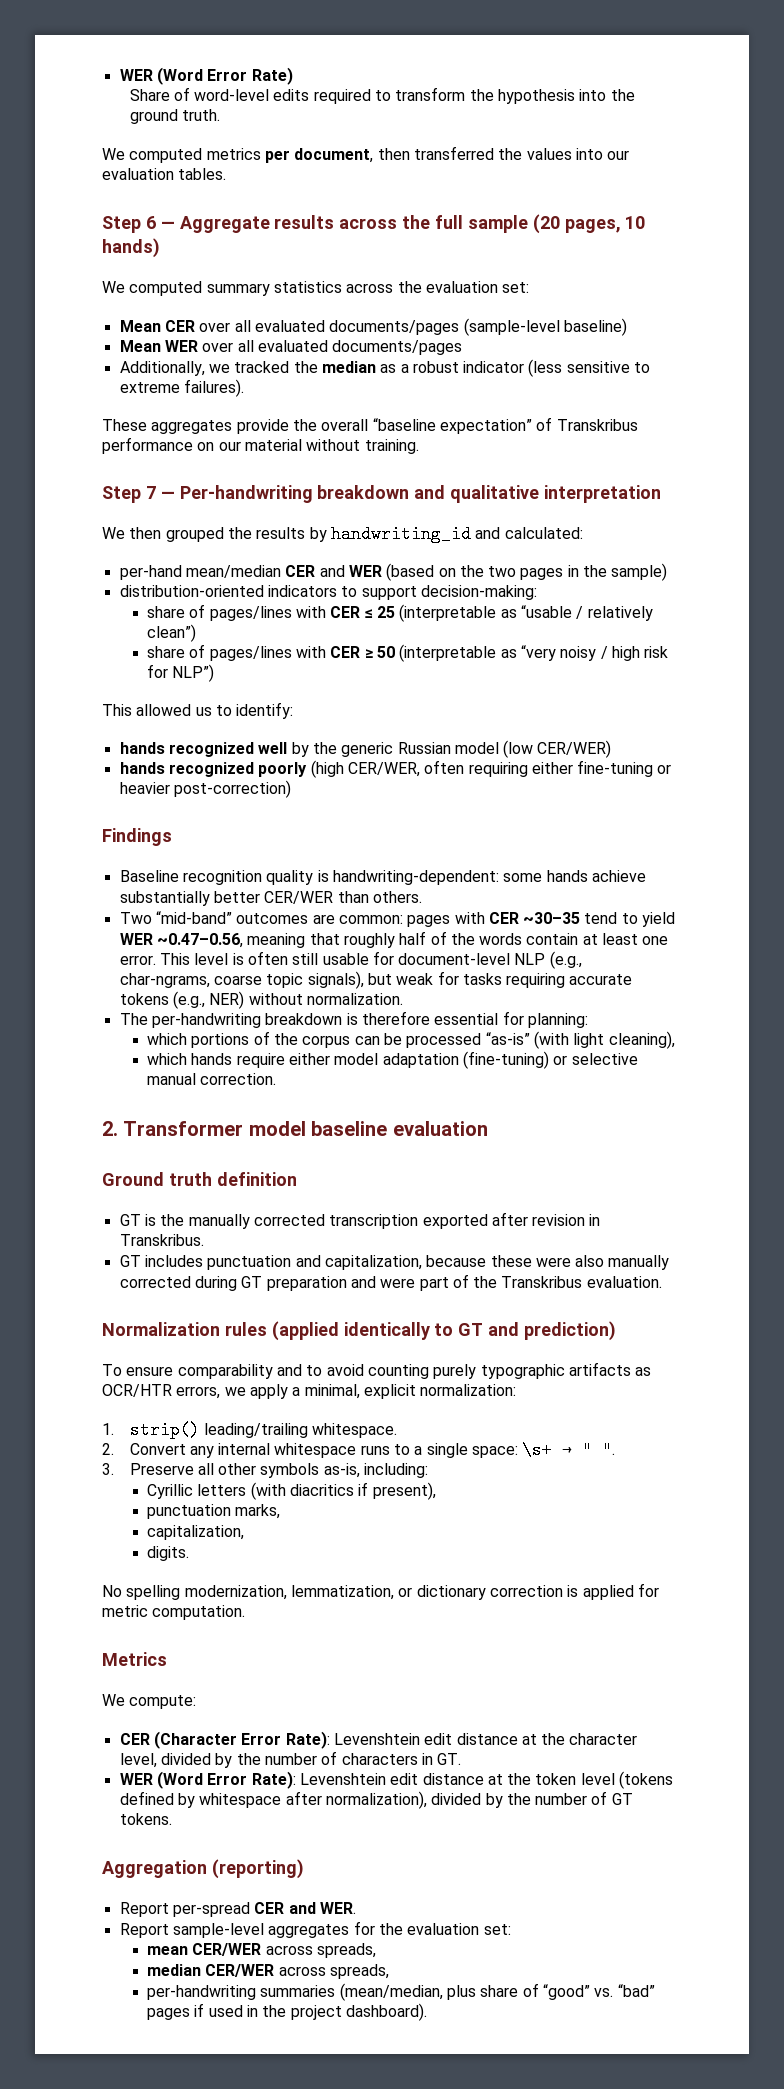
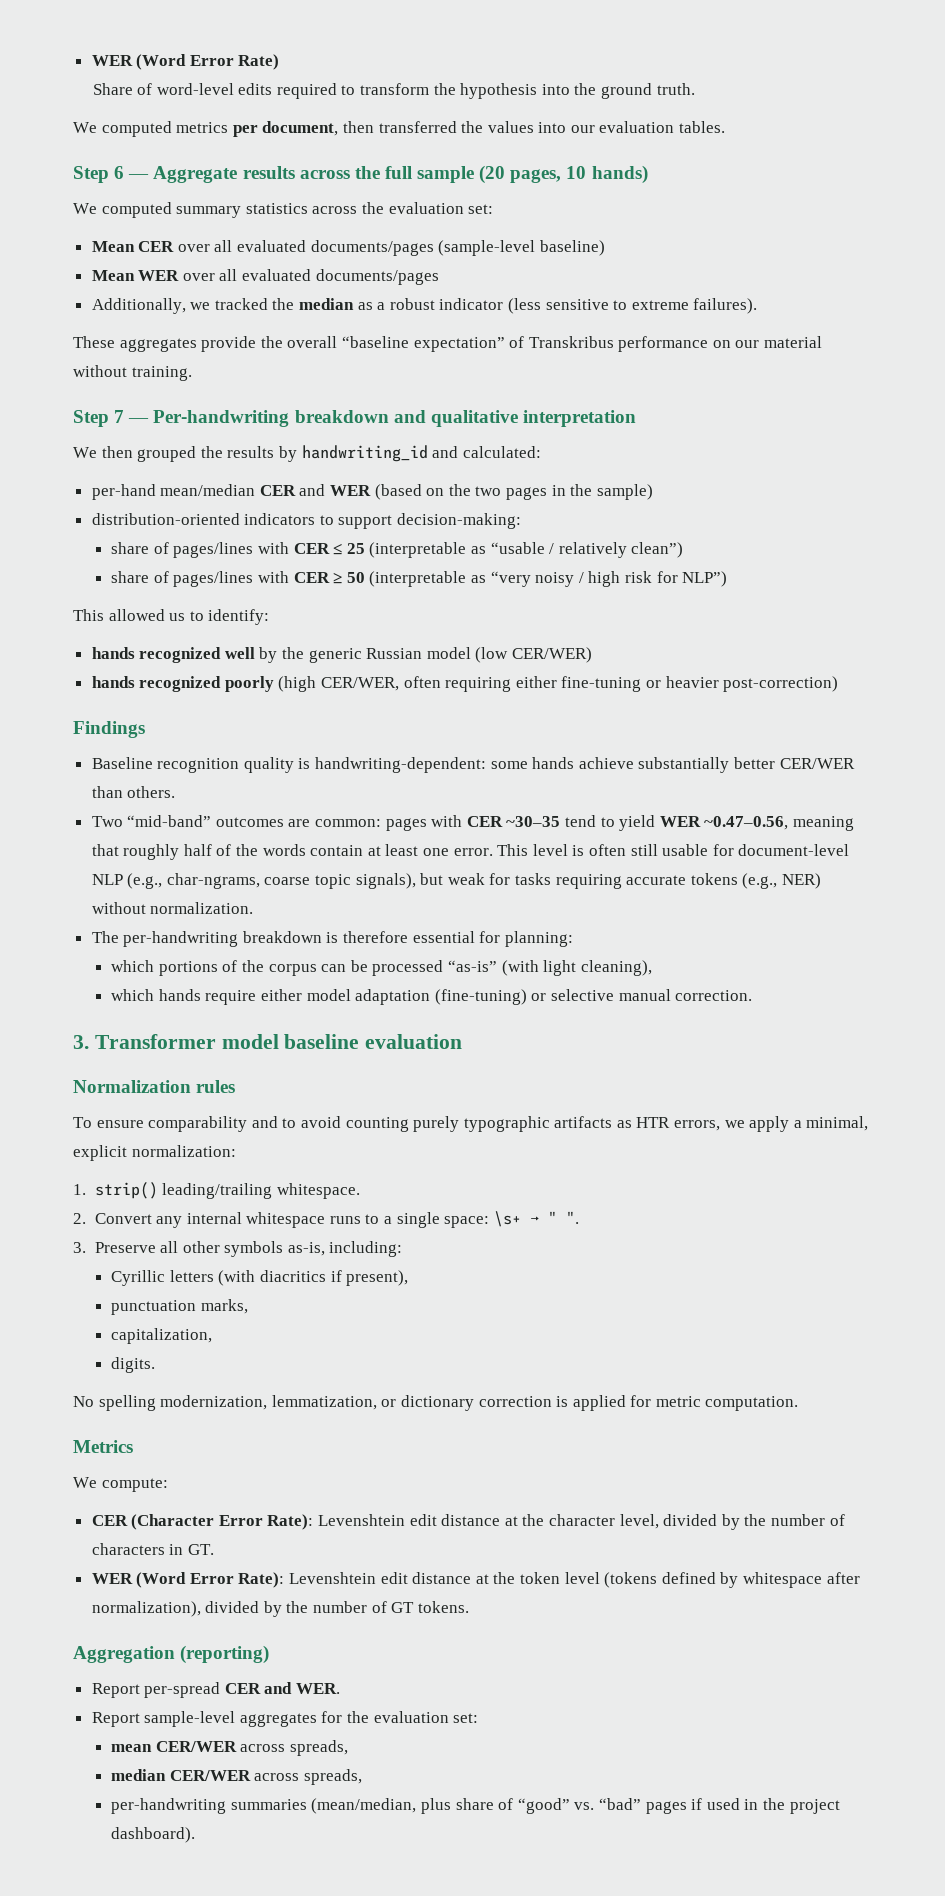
[102,1121,118,1136] 2. -> [73,1035,89,1049] 3.
[102,1172,297,1186] [119,1212,601,1229] [119,1234,204,1246] [119,1255,670,1270] [119,1274,662,1291] [102,1321,617,1341] Ground truth definition // GT is the manually corrected transcription exported after revision in Transkribus. // GT includes punctuation and capitalization, because these were also manually corrected during GT preparation and were part of the Transkribus evaluation. // Normalization rules (applied identically to GT and prediction) -> [73,1080,236,1093] Normalization rules
[102,1384,172,1397] OCR/HTR -> [636,1117,671,1128] HTR

